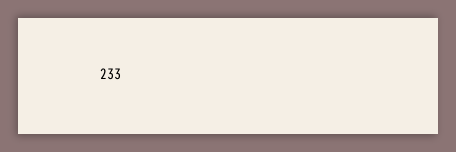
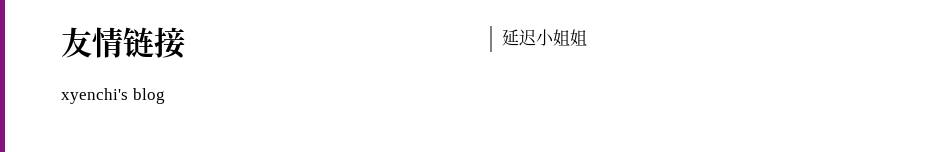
[100,68,121,80] 233 -> [61,27,185,59] [61,88,165,104] [501,29,587,46] 友情链接 // xyenchi's blog // 延迟小姐姐

